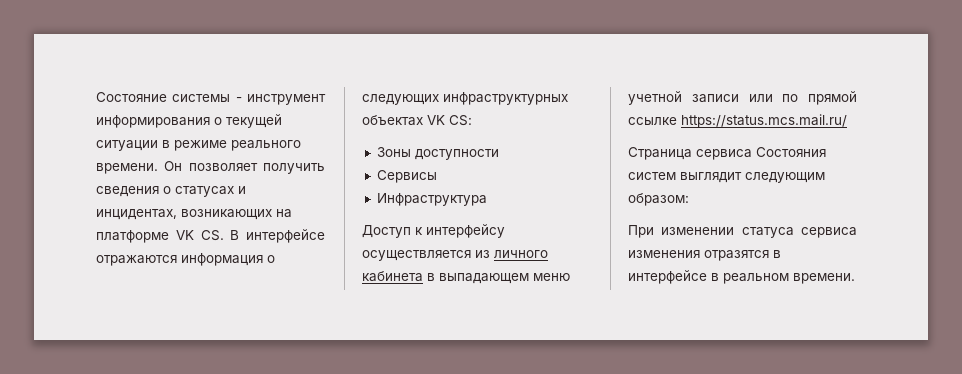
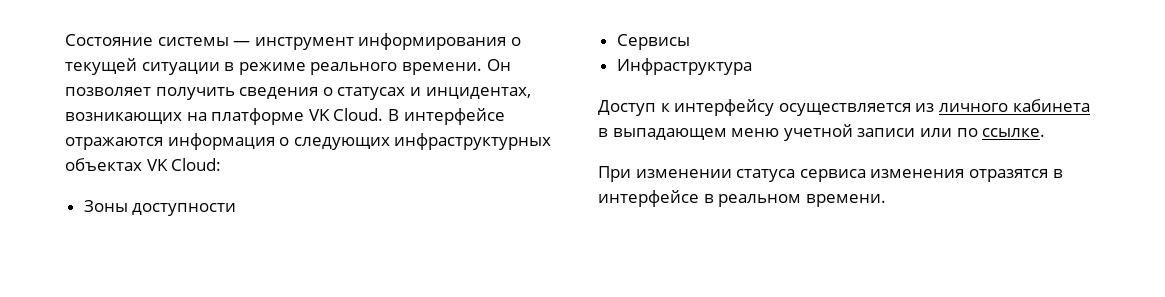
[235,97,242,102] - -> [233,41,251,46] —
[200,230,224,241] CS. -> [333,108,384,121] Cloud.
[449,115,472,126] CS: -> [171,158,222,171] Cloud:
[808,91,857,105] [628,114,847,128] [628,147,826,160] [628,172,825,183] [628,193,689,206] прямой ссылке https://status.mcs.mail.ru/ // Страница сервиса Состояния систем выглядит следующим образом: -> [982,128,1046,137] ссылке.

